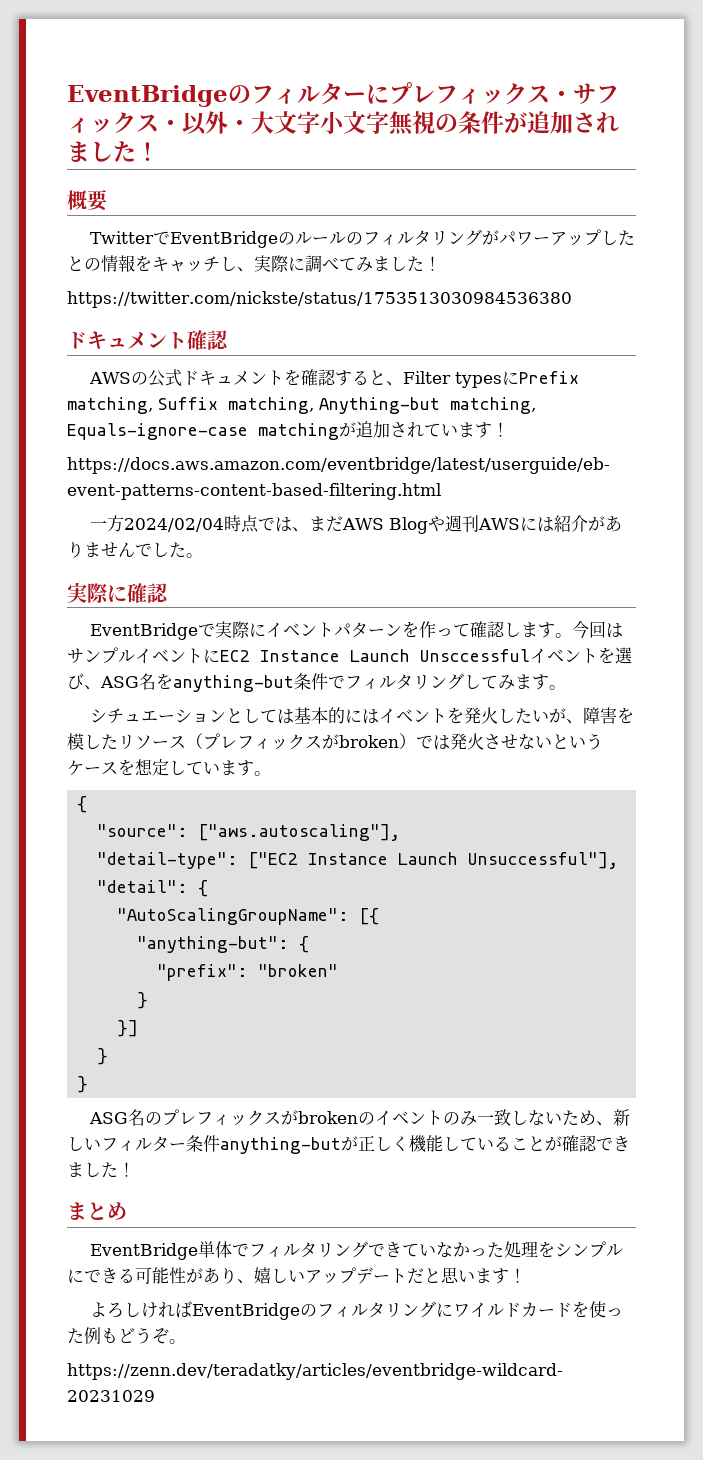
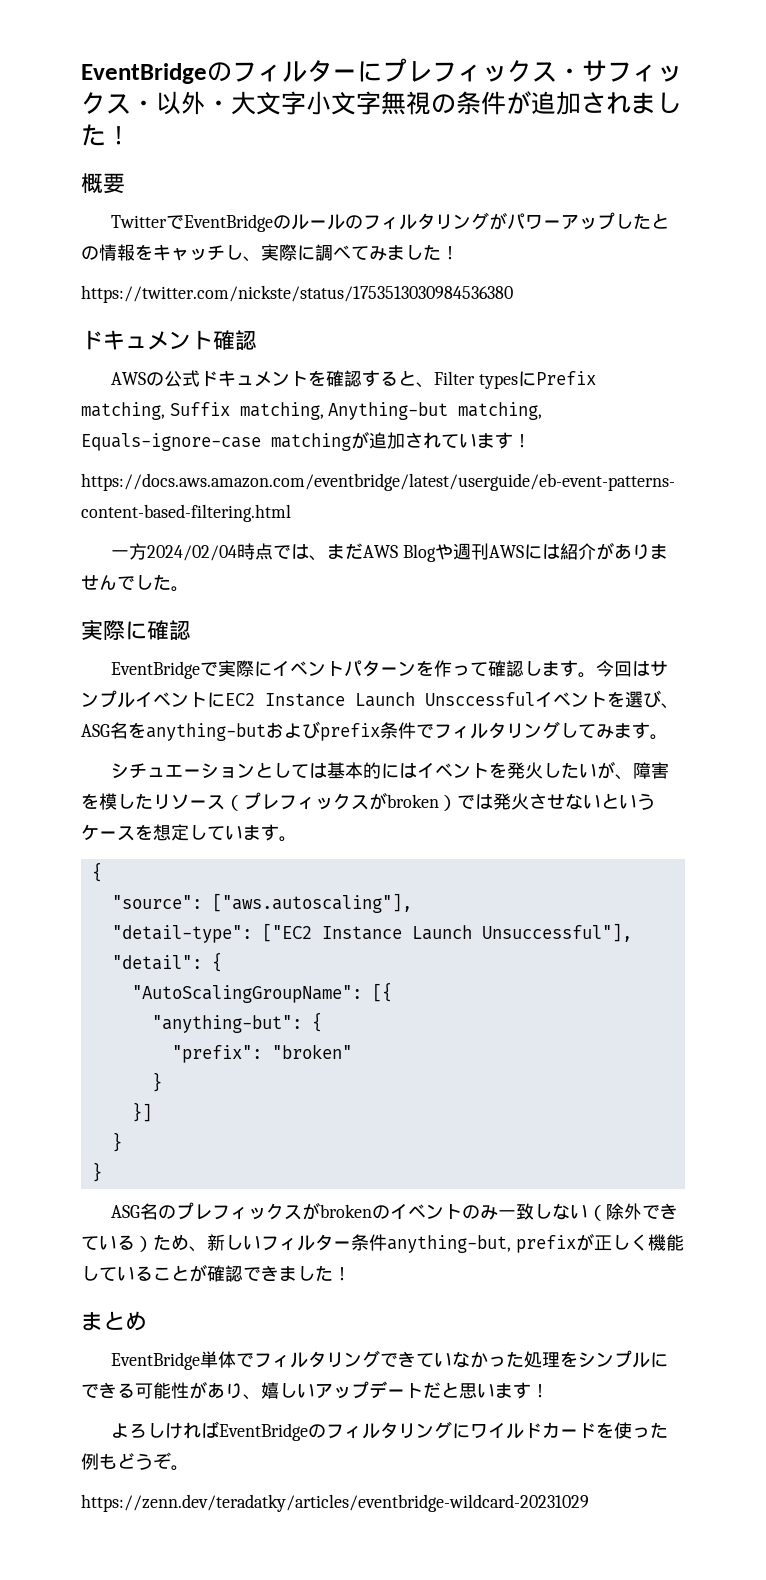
(294, 683) none -> [266,721,380,741] およびprefix
(562, 1118) none -> [588,1203,679,1221] [81,1235,153,1252] （除外できている）
[220,1137,341,1154] anything-but -> [387,1235,576,1253] anything-but, prefix

